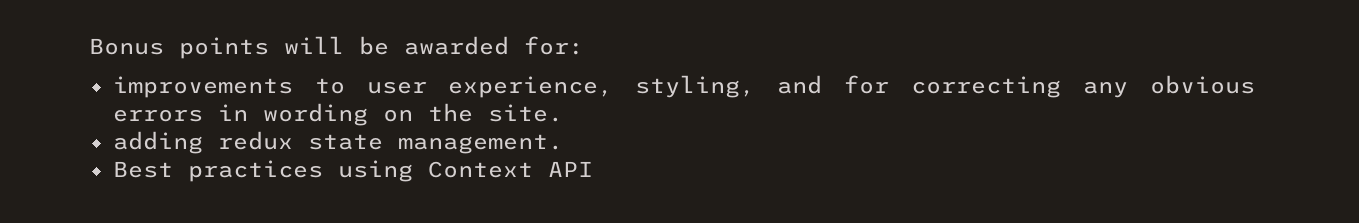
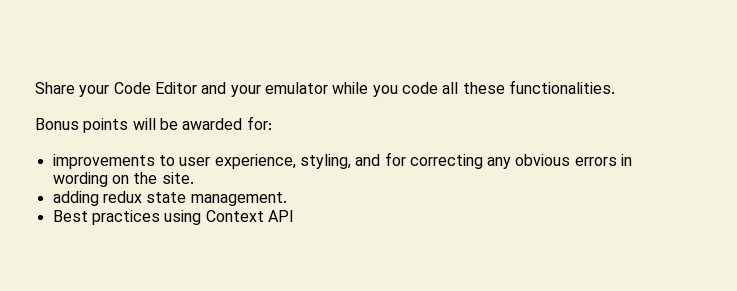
(89, 46) none -> [35,80,615,97] Share your Code Editor and your emulator while you code all these functionalities. //

